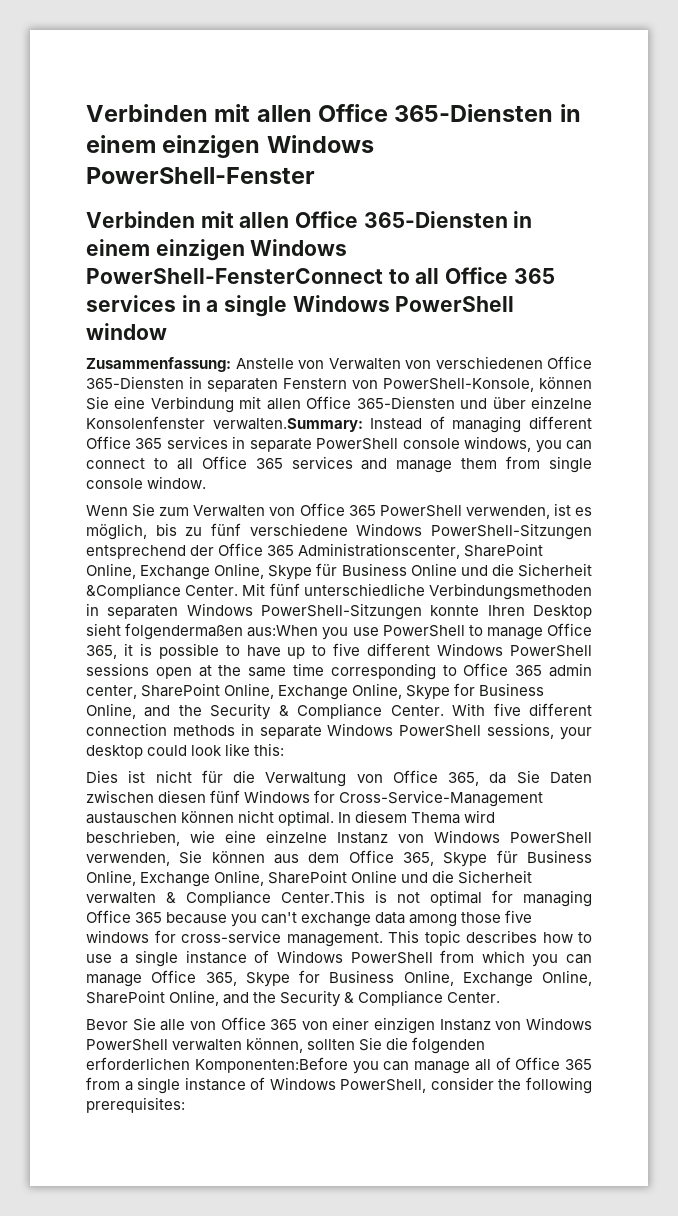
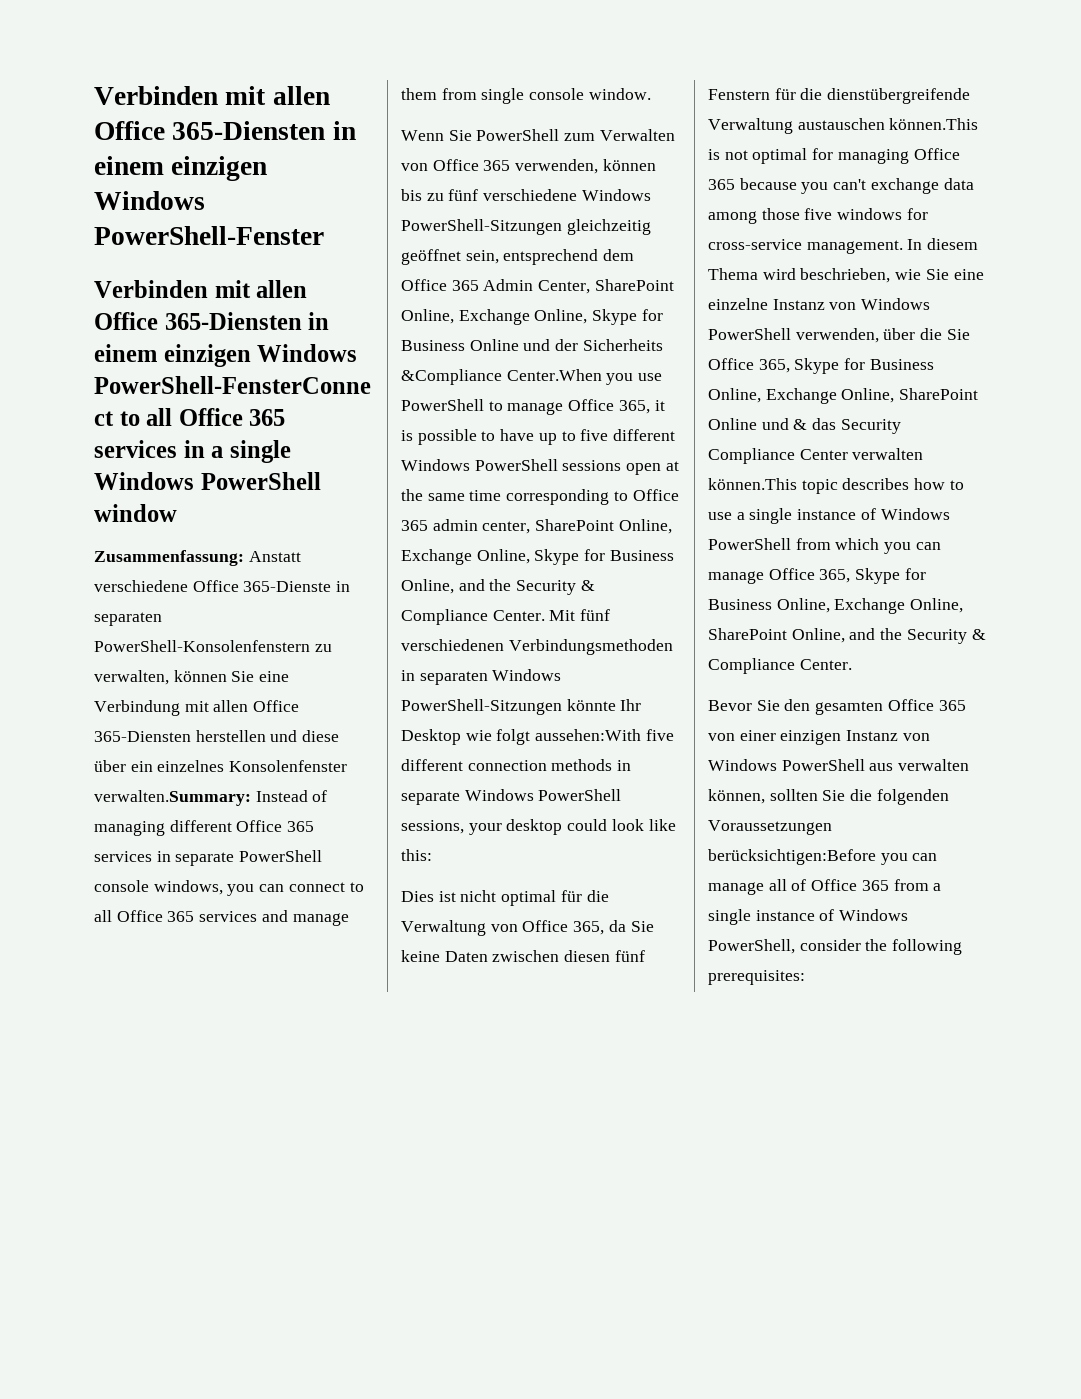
[235,356,592,370] [86,376,534,392] Anstelle von Verwalten von verschiedenen Office 365-Diensten in separaten Fenstern von PowerShell-Konsole, -> [248,551,301,562] [94,580,351,592] [94,612,162,626] [94,640,332,652] [94,670,169,685] Anstatt verschiedene Office 365-Dienste in separaten PowerShell-Konsolenfenstern zu verwalten,
[460,396,593,409] und über einzelne -> [195,730,340,742] [94,760,225,772] herstellen und diese über ein einzelnes
(156, 510) none -> [476,129,560,141] PowerShell
[379,503,593,519] [86,523,147,540] PowerShell verwenden, ist es möglich, -> [515,159,656,174] verwenden, können
[86,543,544,559] [86,563,338,580] entsprechend der Office 365 Administrationscenter, SharePoint Online, Exchange Online, Skype für -> [566,219,651,235] [401,249,635,265] [401,279,674,294] [401,309,663,325] gleichzeitig geöffnet sein, entsprechend dem Office 365 Admin Center, SharePoint Online, Exchange Online, Skype for
[491,563,592,577] [86,583,592,600] [86,603,592,620] [86,623,319,640] die Sicherheit &Compliance Center. Mit fünf unterschiedliche Verbindungsmethoden in separaten Windows PowerShell-Sitzungen konnte Ihren Desktop sieht folgendermaßen aus:When -> [555,339,663,351] [401,369,602,385] der Sicherheits &Compliance Center.When
[452,703,486,716] With -> [549,609,611,621] [401,639,673,655] [401,669,562,685] [401,699,642,715] [401,729,642,745] Mit fünf verschiedenen Verbindungsmethoden in separaten Windows PowerShell-Sitzungen könnte Ihr Desktop wie folgt aussehen:With
(192, 776) none -> [501,890,557,906] optimal
(540, 777) none -> [401,950,440,962] keine
[244,790,544,807] [86,810,496,826] [86,830,592,846] [86,850,592,867] [86,870,533,887] [86,890,365,906] Windows for Cross-Service-Management austauschen können nicht optimal. In diesem Thema wird beschrieben, wie eine einzelne Instanz von Windows PowerShell verwenden, Sie können aus dem Office 365, Skype für Business Online, Exchange Online, SharePoint Online und die Sicherheit verwalten & Compliance Center.This -> [708,88,971,104] [708,118,979,134] Fenstern für die dienstübergreifende Verwaltung austauschen können.This
[388,930,419,943] This -> [907,238,979,250] [708,268,984,283] [708,298,931,310] [708,328,970,343] [708,358,934,374] [708,388,979,404] [708,418,901,434] [708,448,924,464] [708,478,797,490] In diesem Thema wird beschrieben, wie Sie eine einzelne Instanz von Windows PowerShell verwenden, über die Sie Office 365, Skype for Business Online, Exchange Online, SharePoint Online und & das Security Compliance Center verwalten können.This
[160,1019,216,1031] alle von -> [784,699,884,715] den gesamten
(168, 1045) none -> [869,763,894,771] aus
[86,1057,348,1073] erforderlichen Komponenten:Before -> [708,820,832,835] [708,849,876,865] Voraussetzungen berücksichtigen:Before

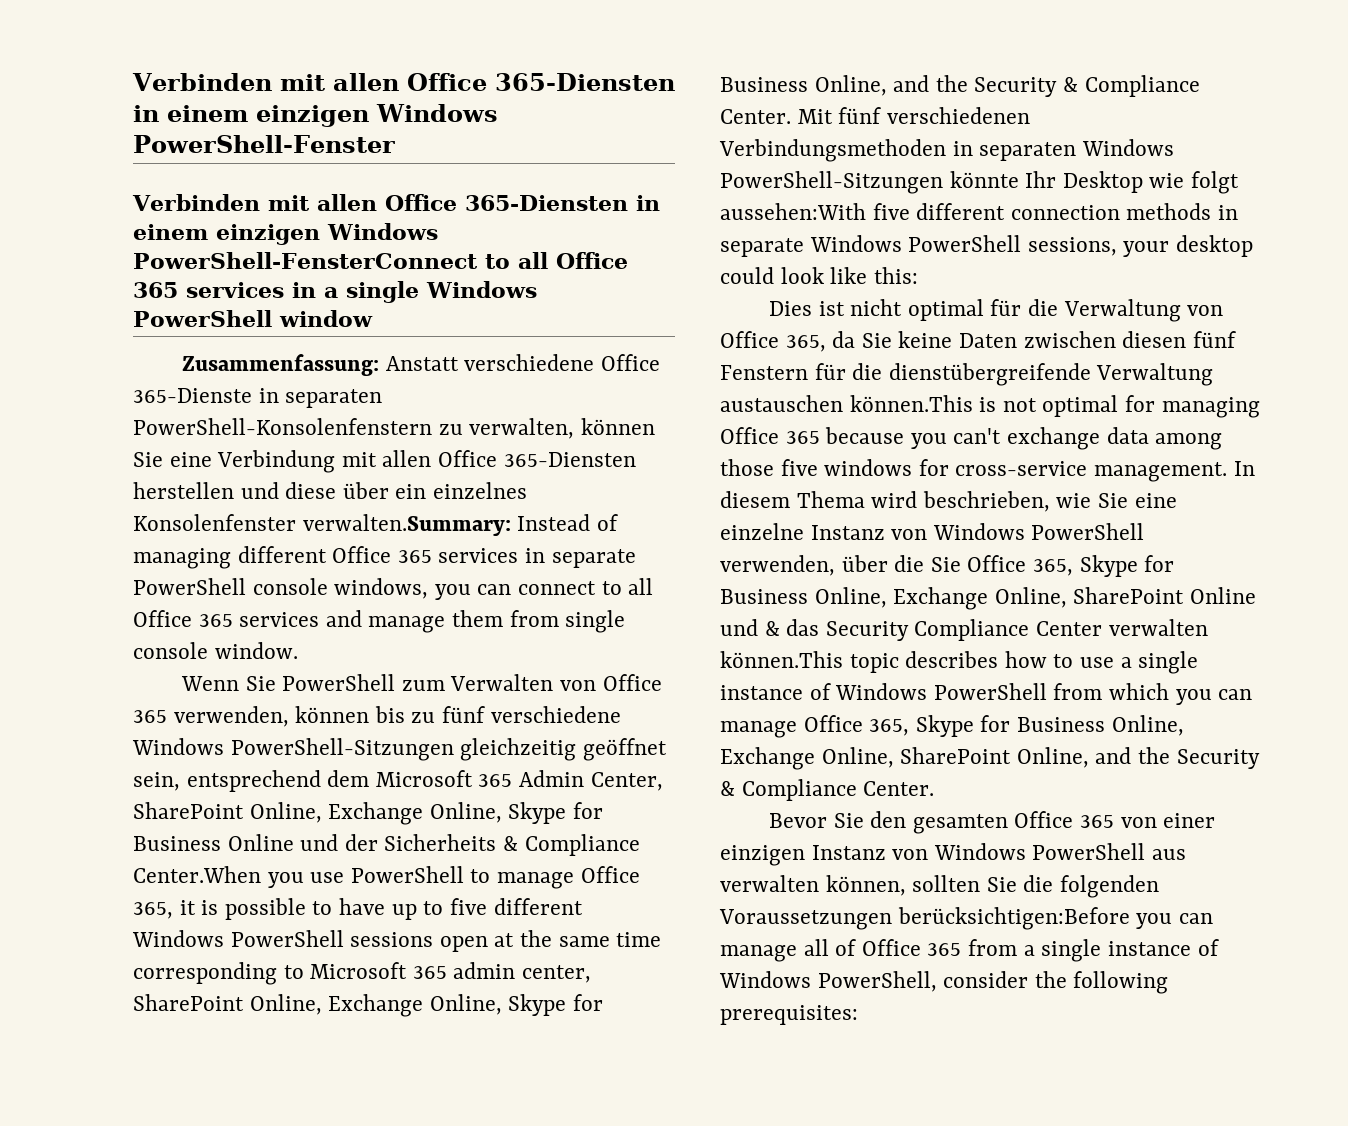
[401,279,447,291] Office -> [375,770,473,787] Microsoft
[401,369,502,385] &Compliance -> [503,834,640,856] & Compliance
[632,489,679,501] Office -> [310,962,408,979] Microsoft

